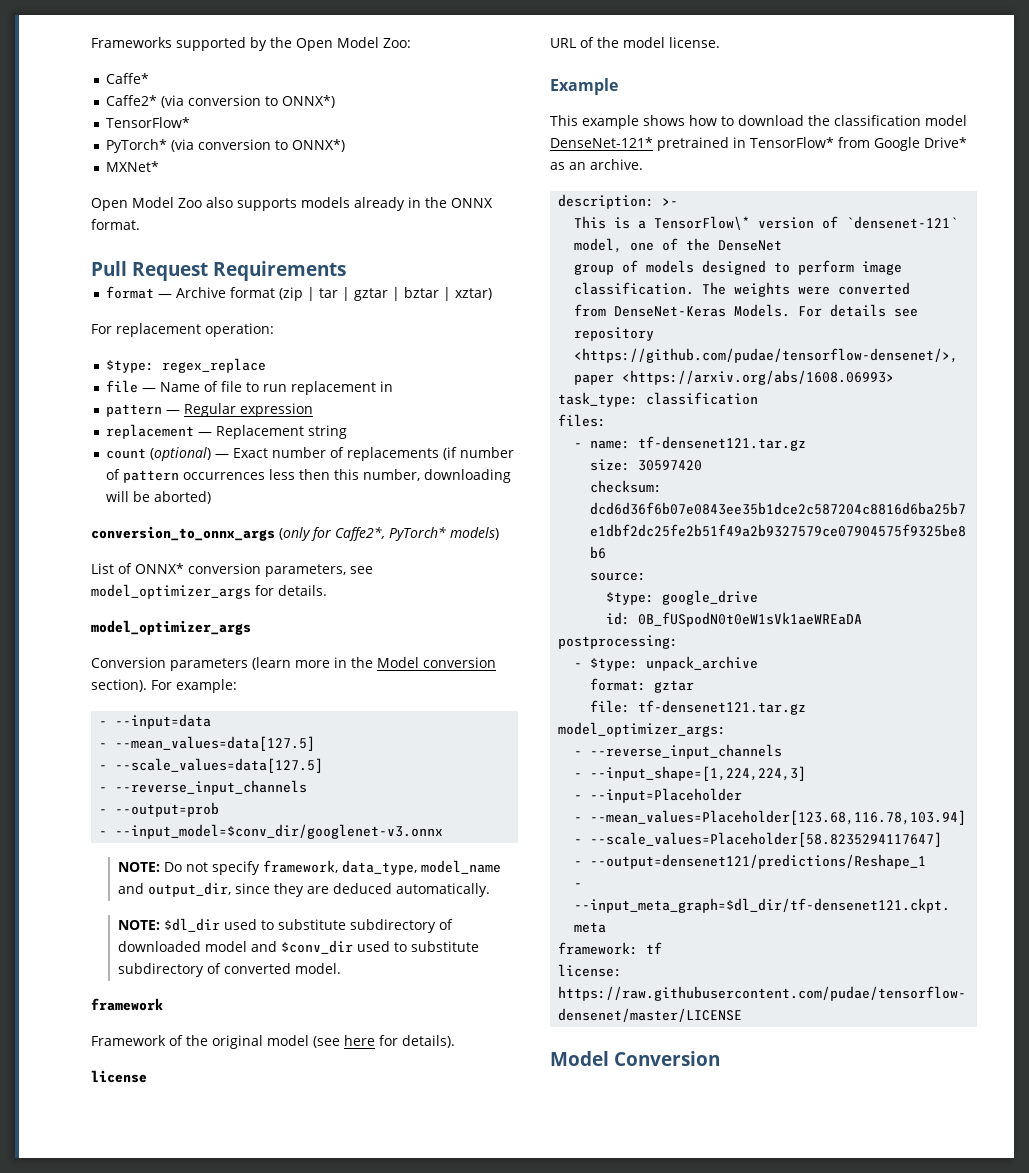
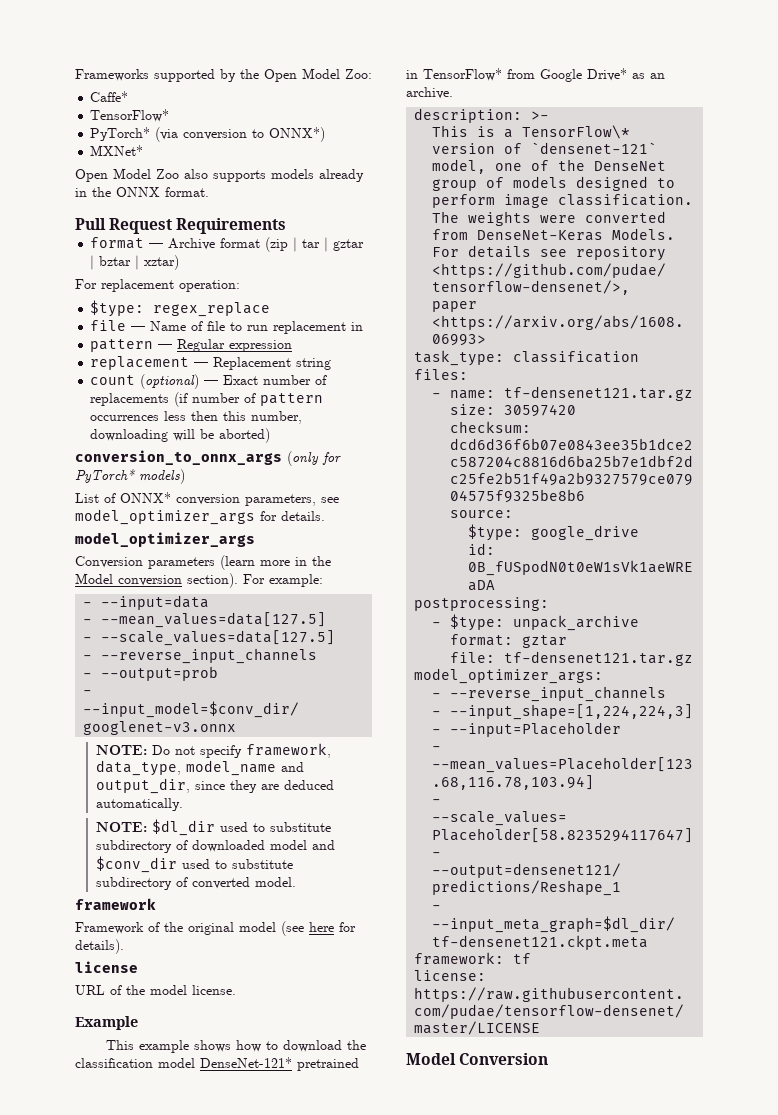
[106,95,336,108] // Caffe2* (via conversion to ONNX*) -> (129, 96) none
[335,527,385,541] Caffe2*, -> (341, 458) none

